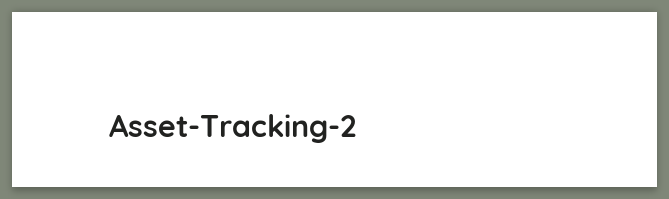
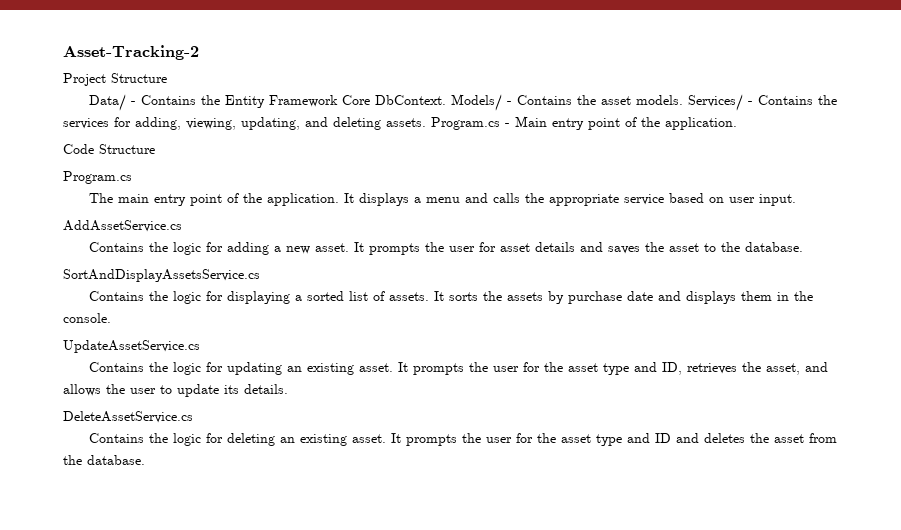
(356, 128) none -> [63,73,167,86] [89,94,838,111] [63,116,737,130] [63,144,155,154] [63,171,132,184] [89,193,797,206] [63,220,182,232] [89,242,804,255] [63,269,260,282] [89,291,814,304] [63,313,111,323] [63,340,200,353] [89,362,829,375] [63,384,288,397] [63,411,193,423] [89,433,838,446] [63,455,145,465] // Project Structure // Data/ - Contains the Entity Framework Core DbContext. Models/ - Contains the asset models. Services/ - Contains the services for adding, viewing, updating, and deleting assets. Program.cs - Main entry point of the application. // Code Structure // Program.cs // The main entry point of the application. It displays a menu and calls the appropriate service based on user input. // AddAssetService.cs // Contains the logic for adding a new asset. It prompts the user for asset details and saves the asset to the database. // SortAndDisplayAssetsService.cs // Contains the logic for displaying a sorted list of assets. It sorts the assets by purchase date and displays them in the console. // UpdateAssetService.cs // Contains the logic for updating an existing asset. It prompts the user for the asset type and ID, retrieves the asset, and allows the user to update its details. // DeleteAssetService.cs // Contains the logic for deleting an existing asset. It prompts the user for the asset type and ID and deletes the asset from the database.

